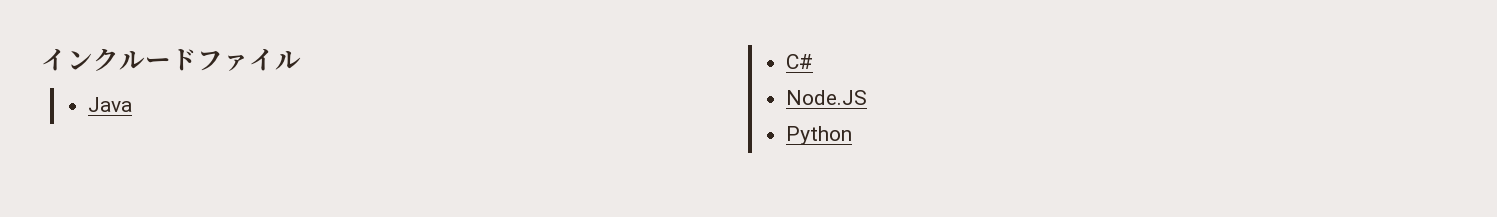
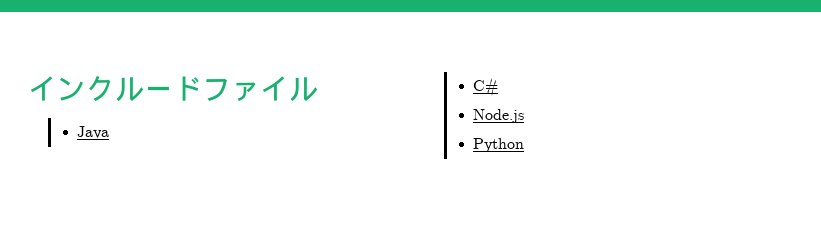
[786,90,868,105] Node.JS -> [473,109,525,123] Node.js

